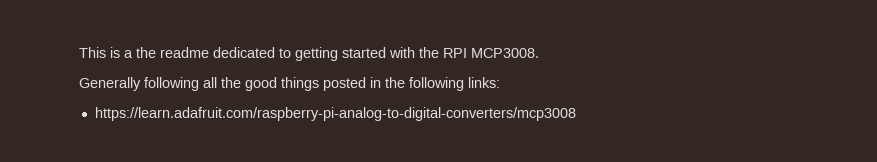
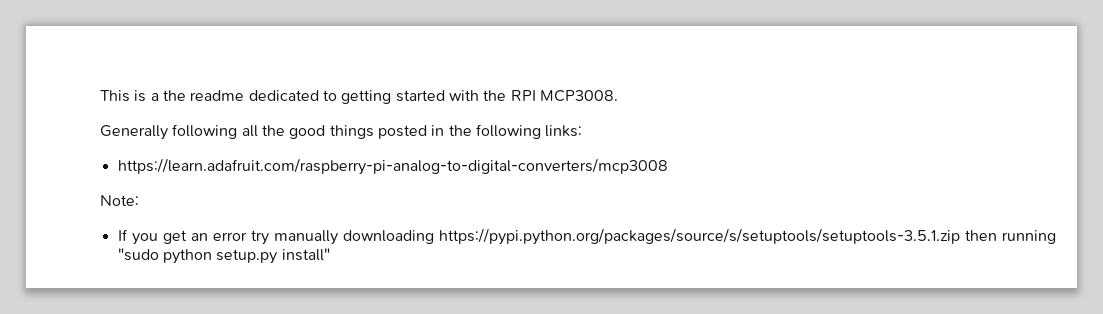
(576, 114) none -> [100,195,139,206] [117,228,1056,245] [117,248,330,264] // Note: // If you get an error try manually downloading https://pypi.python.org/packages/source/s/setuptools/setuptools-3.5.1.zip then running "sudo python setup.py install"

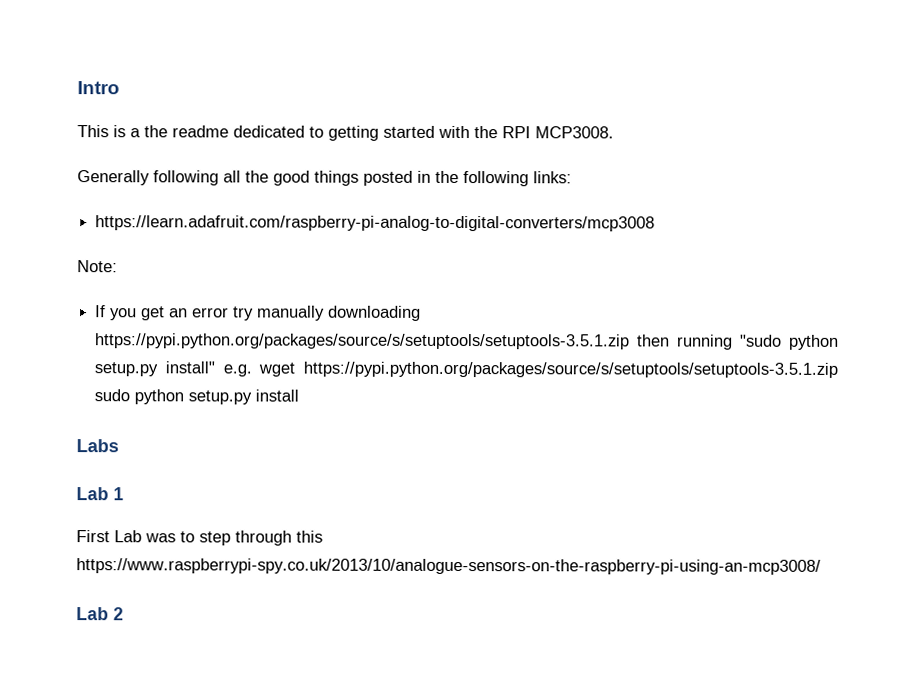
(100, 96) none -> [77,81,120,95] Intro //
(330, 254) none -> [222,361,838,378] [94,389,300,405] [76,439,119,453] [76,487,124,501] [76,530,323,546] [76,558,821,575] [76,607,124,621] e.g. wget https://pypi.python.org/packages/source/s/setuptools/setuptools-3.5.1.zip sudo python setup.py install // Labs // Lab 1 // First Lab was to step through this https://www.raspberrypi-spy.co.uk/2013/10/analogue-sensors-on-the-raspberry-pi-using-an-mcp3008/ // Lab 2

